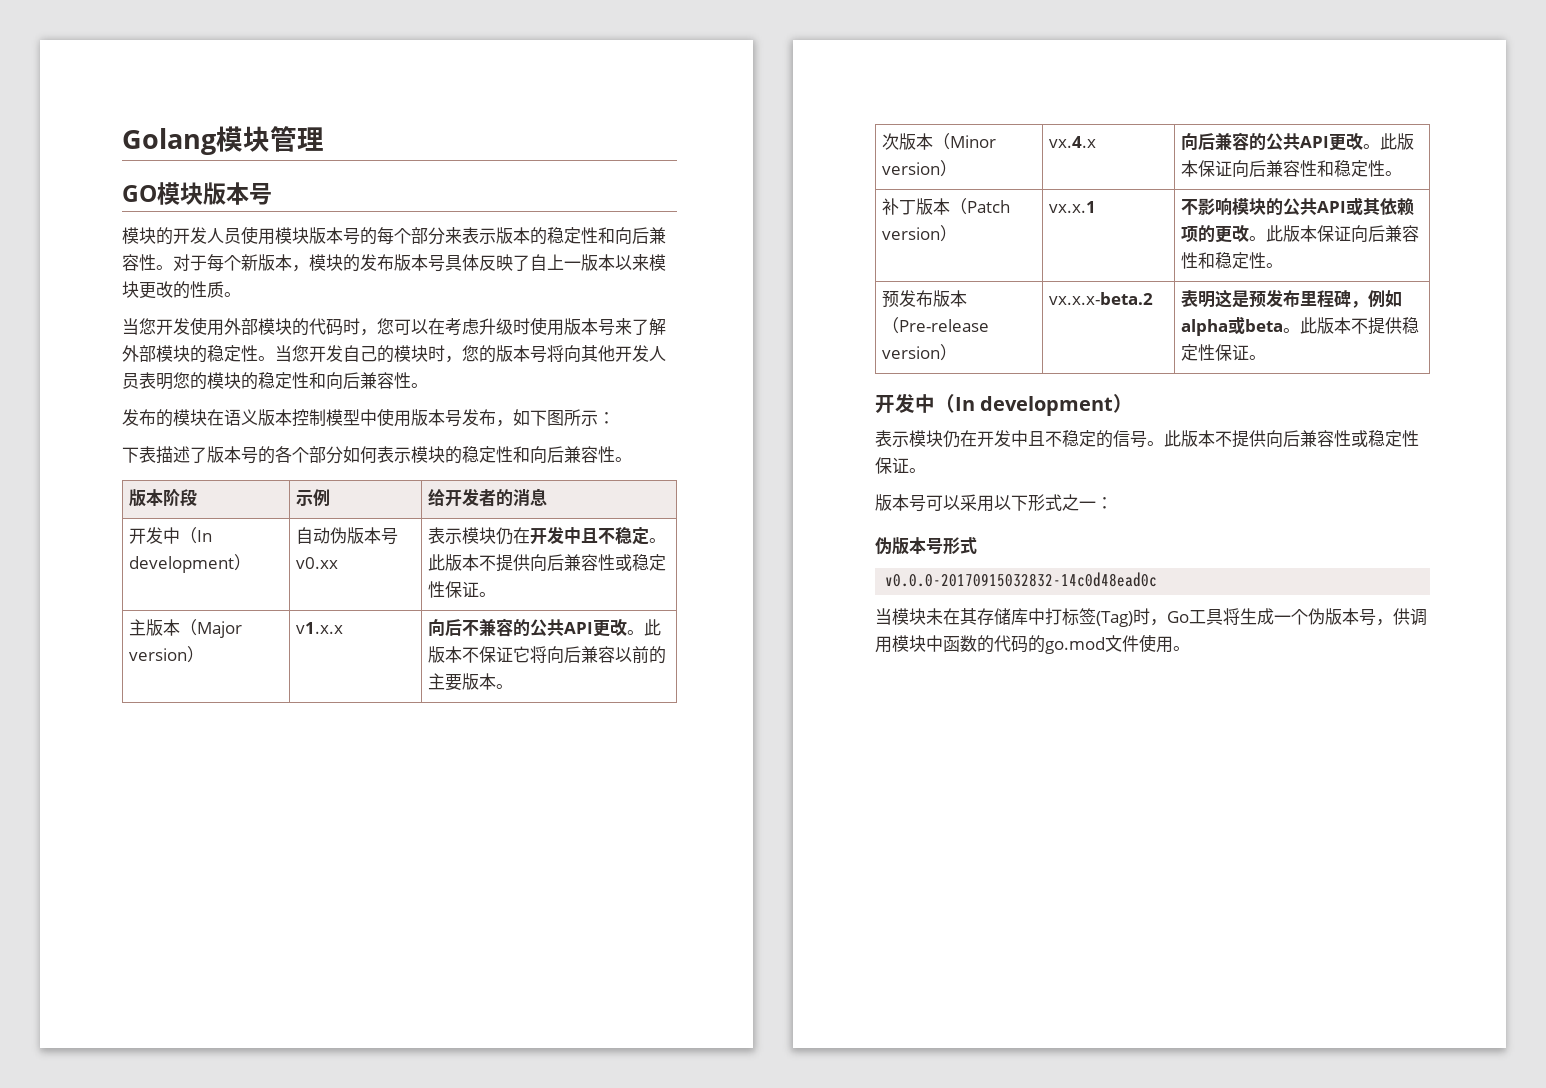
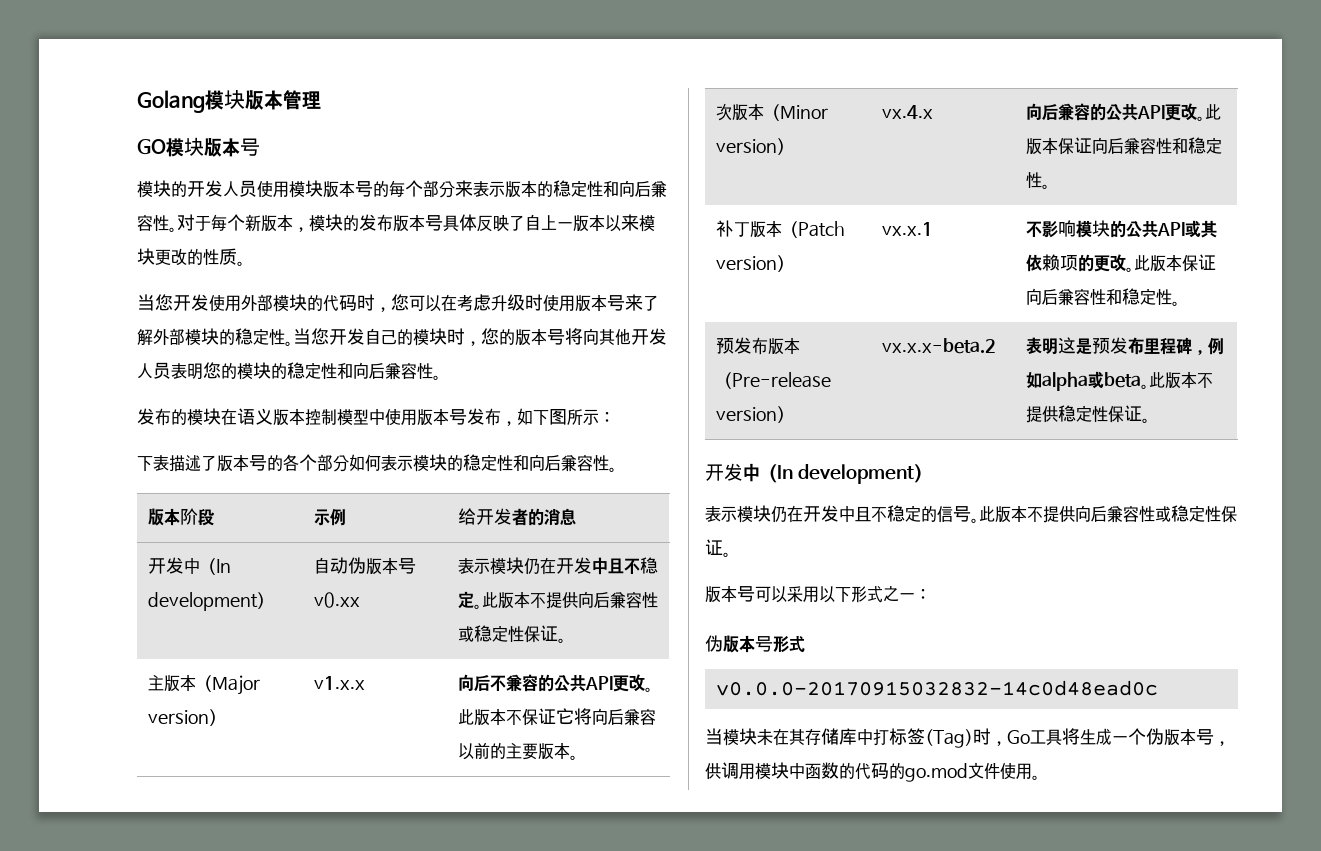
(270, 139) none -> [244,90,283,110] 版本

